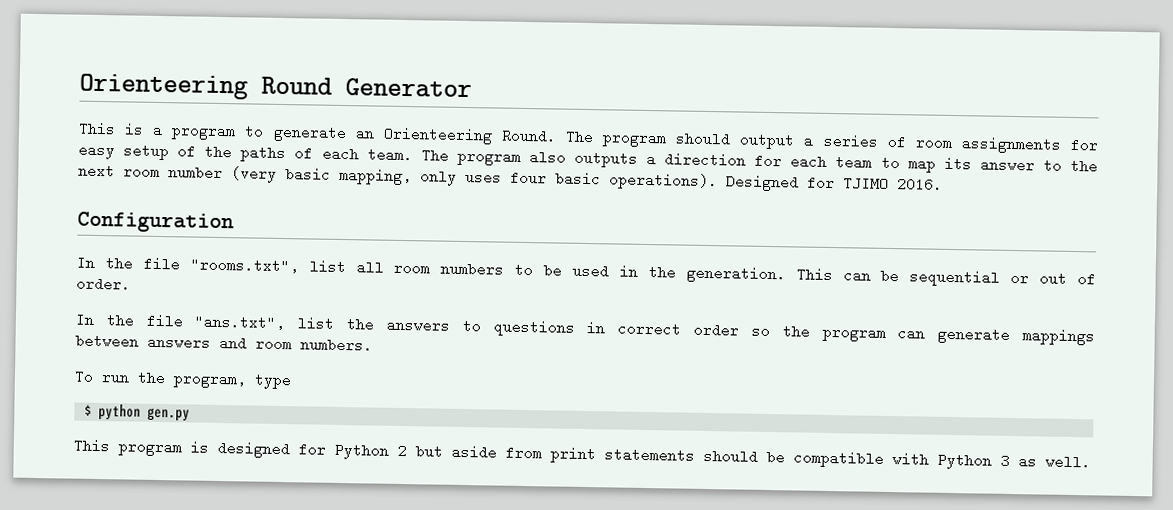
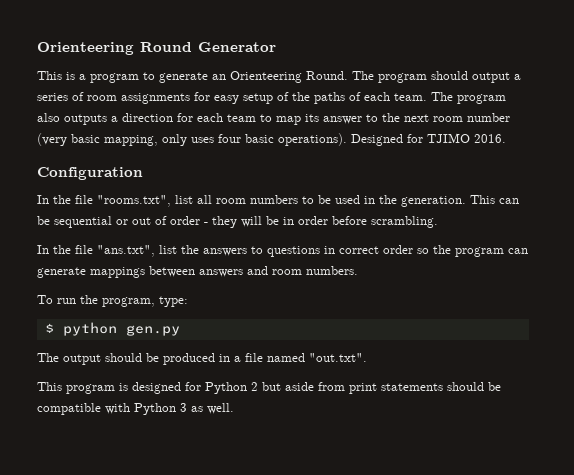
[76,276,131,292] order. -> [170,216,438,228] order - they will be in order before scrambling.
[254,372,292,390] type -> [159,296,188,307] type:
(191, 414) none -> [37,353,367,365] // The output should be produced in a file named "out.txt".

